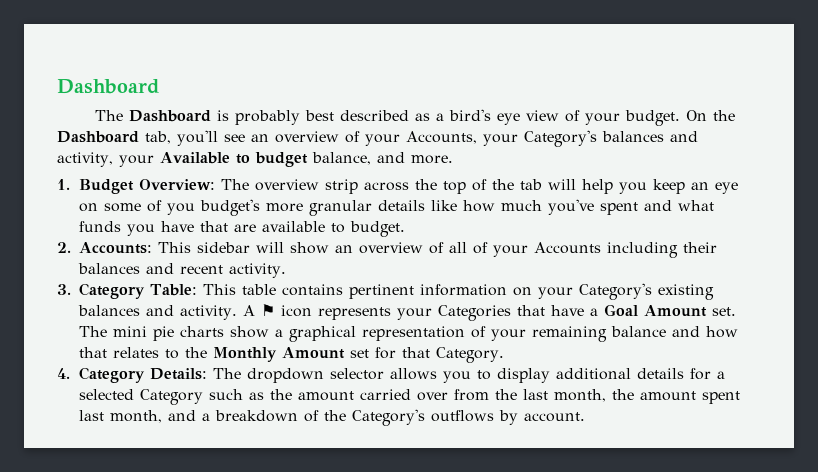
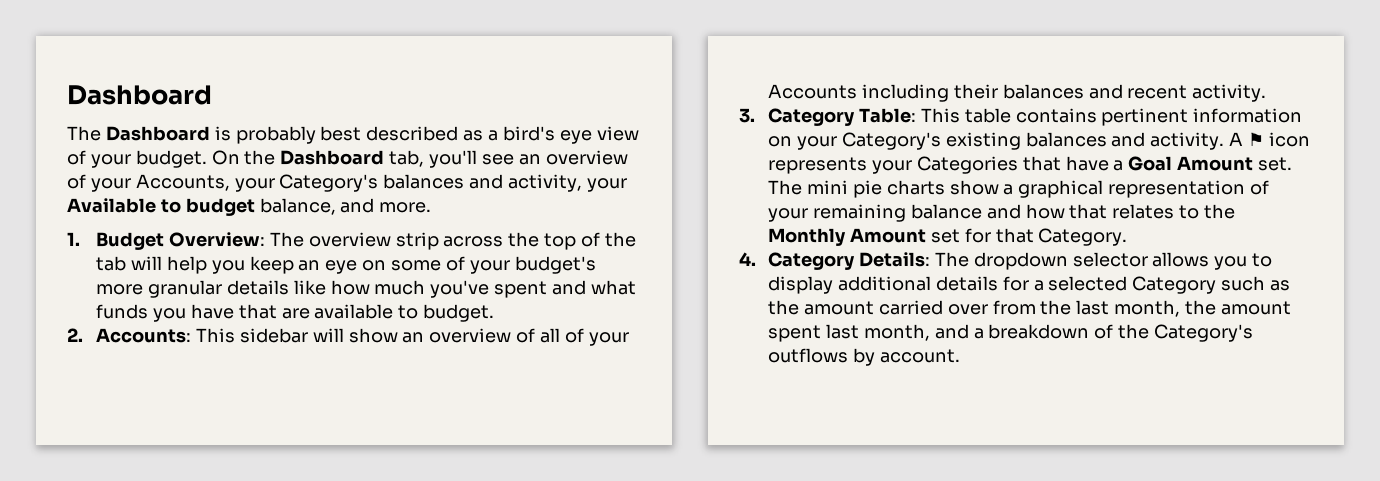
[166,203,195,215] you -> [469,260,510,274] your

